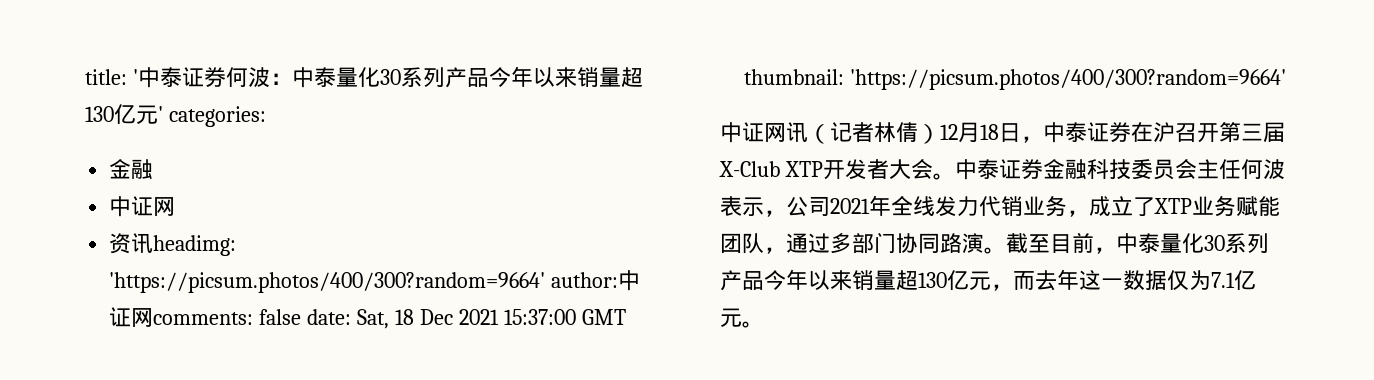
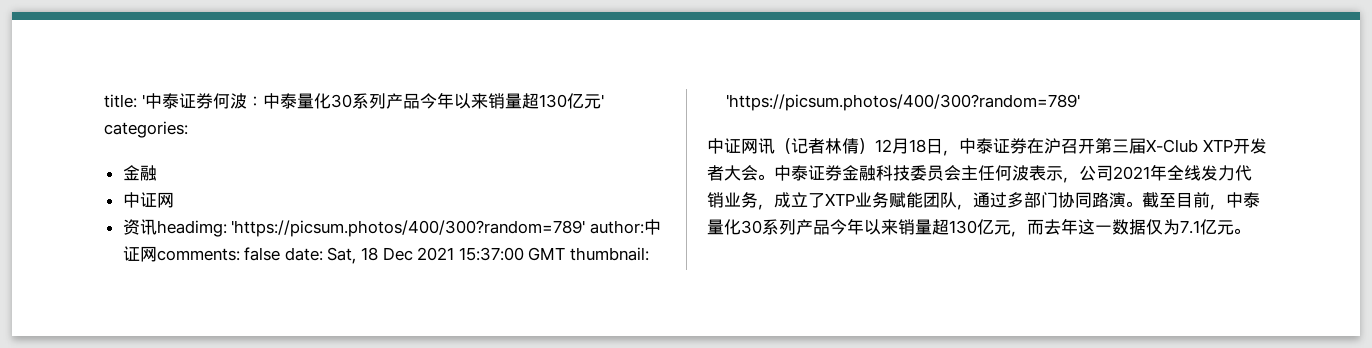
[109,272,546,293] 'https://picsum.photos/400/300?random=9664' -> [231,220,586,237] 'https://picsum.photos/400/300?random=789'
[850,69,1287,90] 'https://picsum.photos/400/300?random=9664' -> [725,94,1080,111] 'https://picsum.photos/400/300?random=789'

